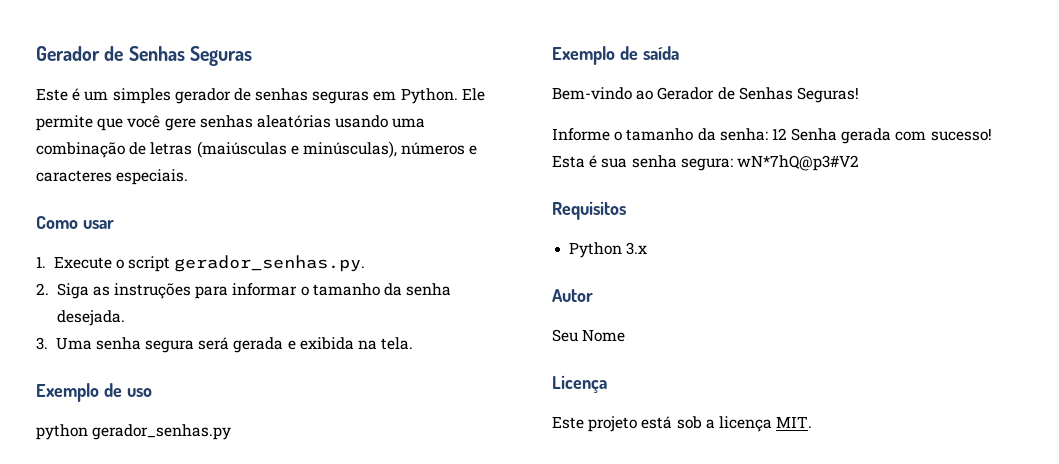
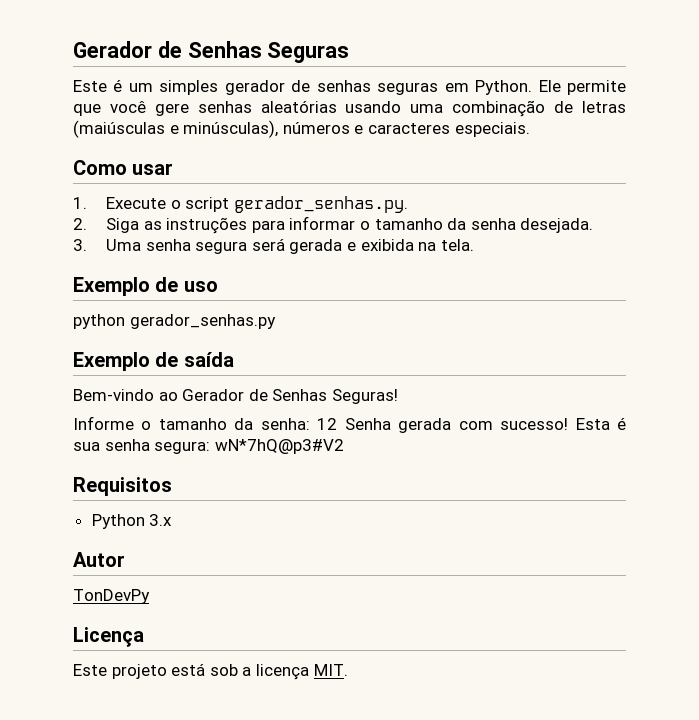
[552,329,626,342] Seu Nome -> [73,589,150,604] TonDevPy

